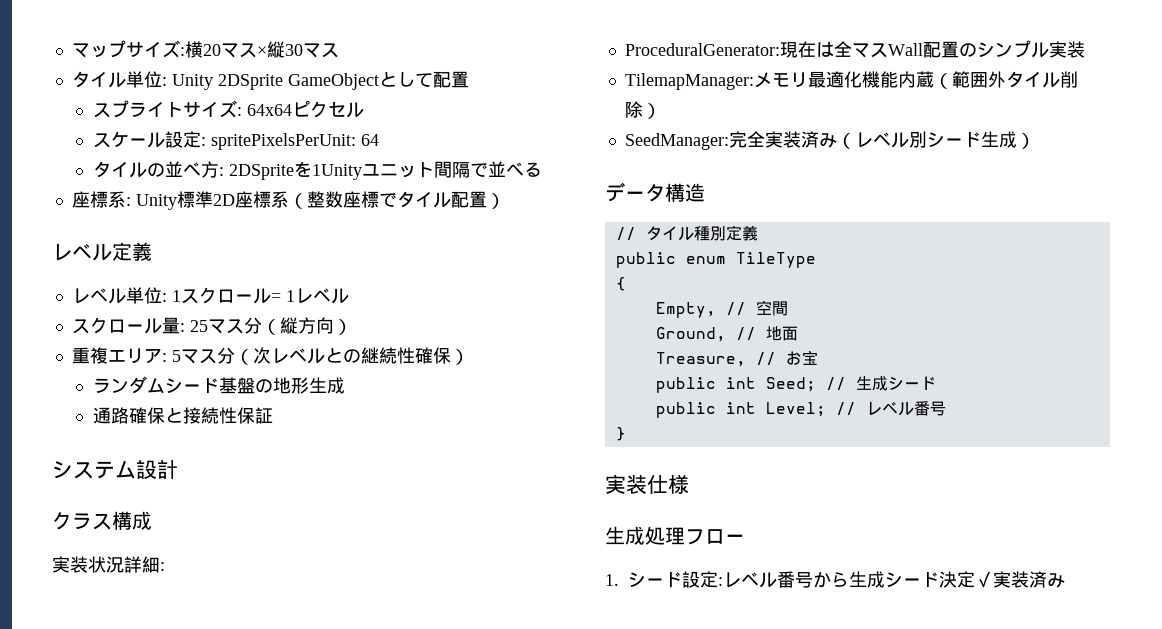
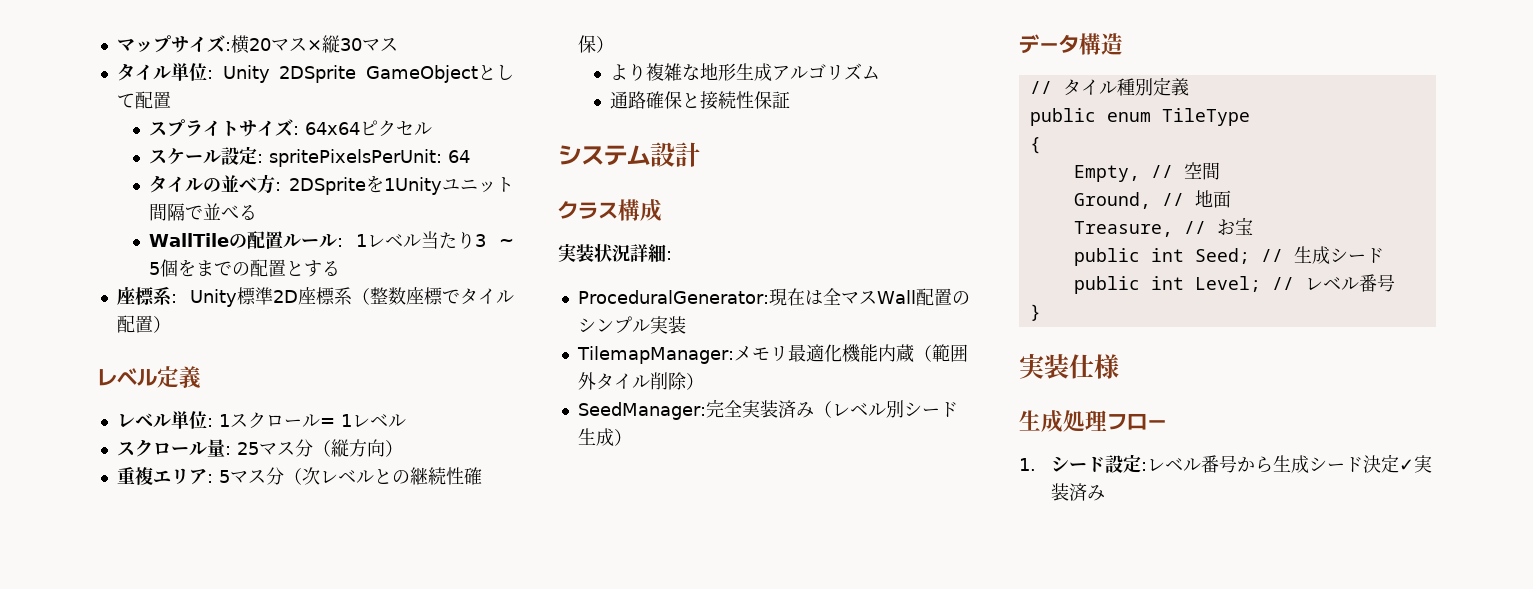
(542, 169) none -> [148,231,514,249] [148,259,340,277] // WallTileの配置ルール: 1レベル当たり3 ~ 5個をまでの配置とする
[92,376,273,394] ランダムシード基盤の -> [609,63,700,81] より複雑な
(345, 385) none -> [771,63,880,81] アルゴリズム

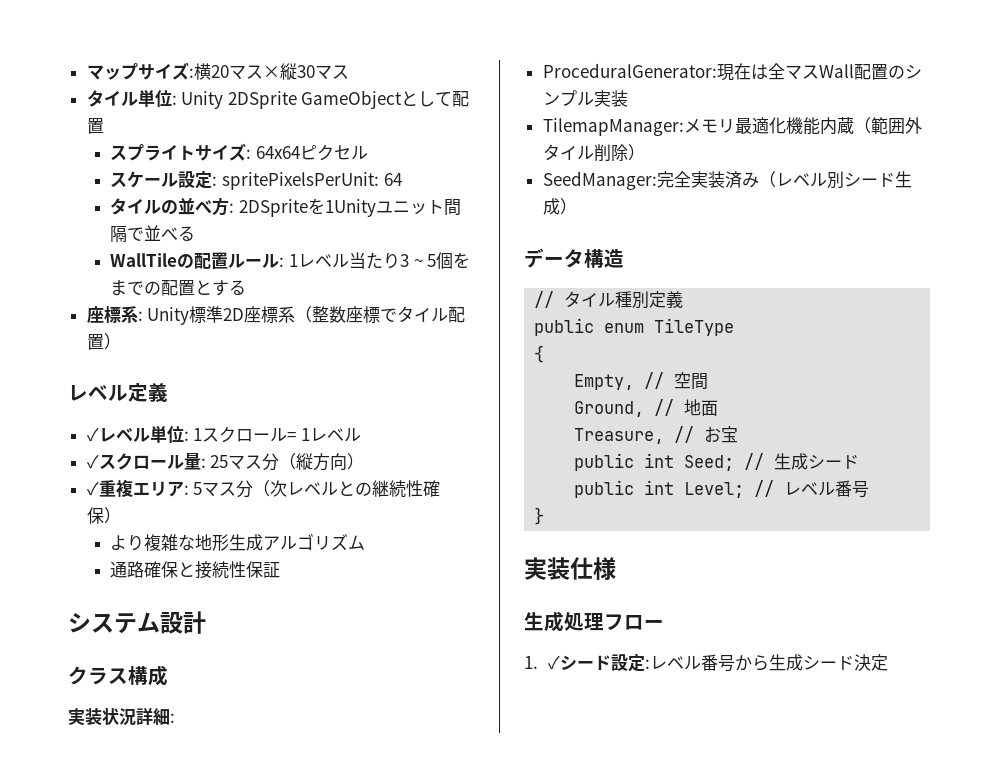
(201, 377) none -> [86,427,99,442] ✓
(406, 420) none -> [86,454,99,469] ✓
(403, 448) none -> [86,481,99,496] ✓
(1036, 464) none -> [547,655,560,670] ✓
[1398,455,1432,473] [1050,483,1105,501] ✓実装済み -> (888, 662) none

